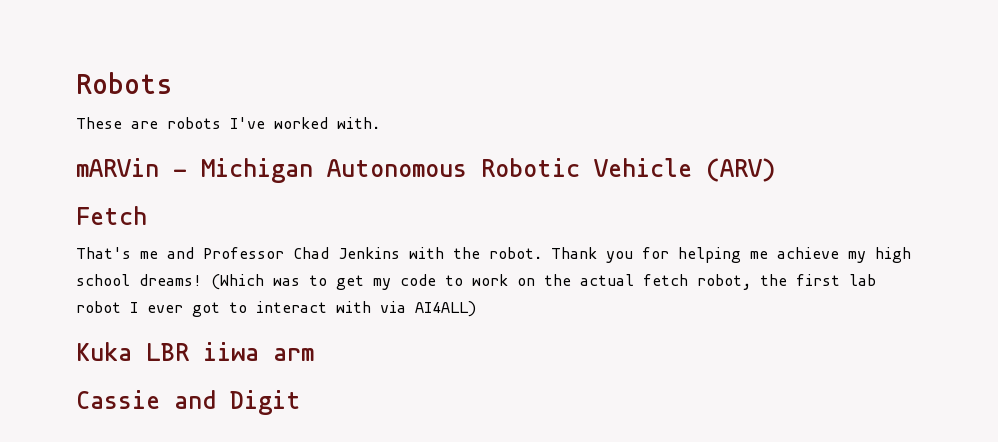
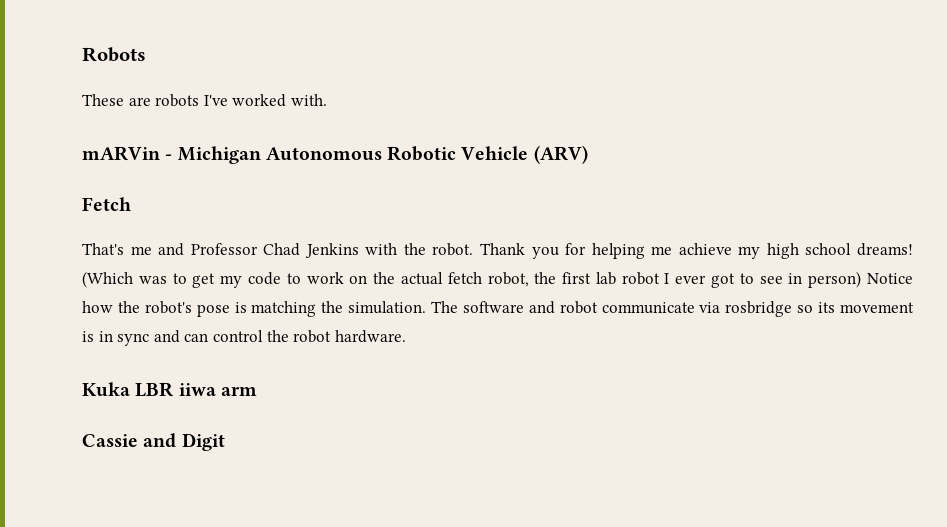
[256,301,476,317] interact with via AI4ALL) -> [759,271,913,288] [82,301,914,317] [82,330,406,346] see in person) Notice how the robot's pose is matching the simulation. The software and robot communicate via rosbridge so its movement is in sync and can control the robot hardware.

